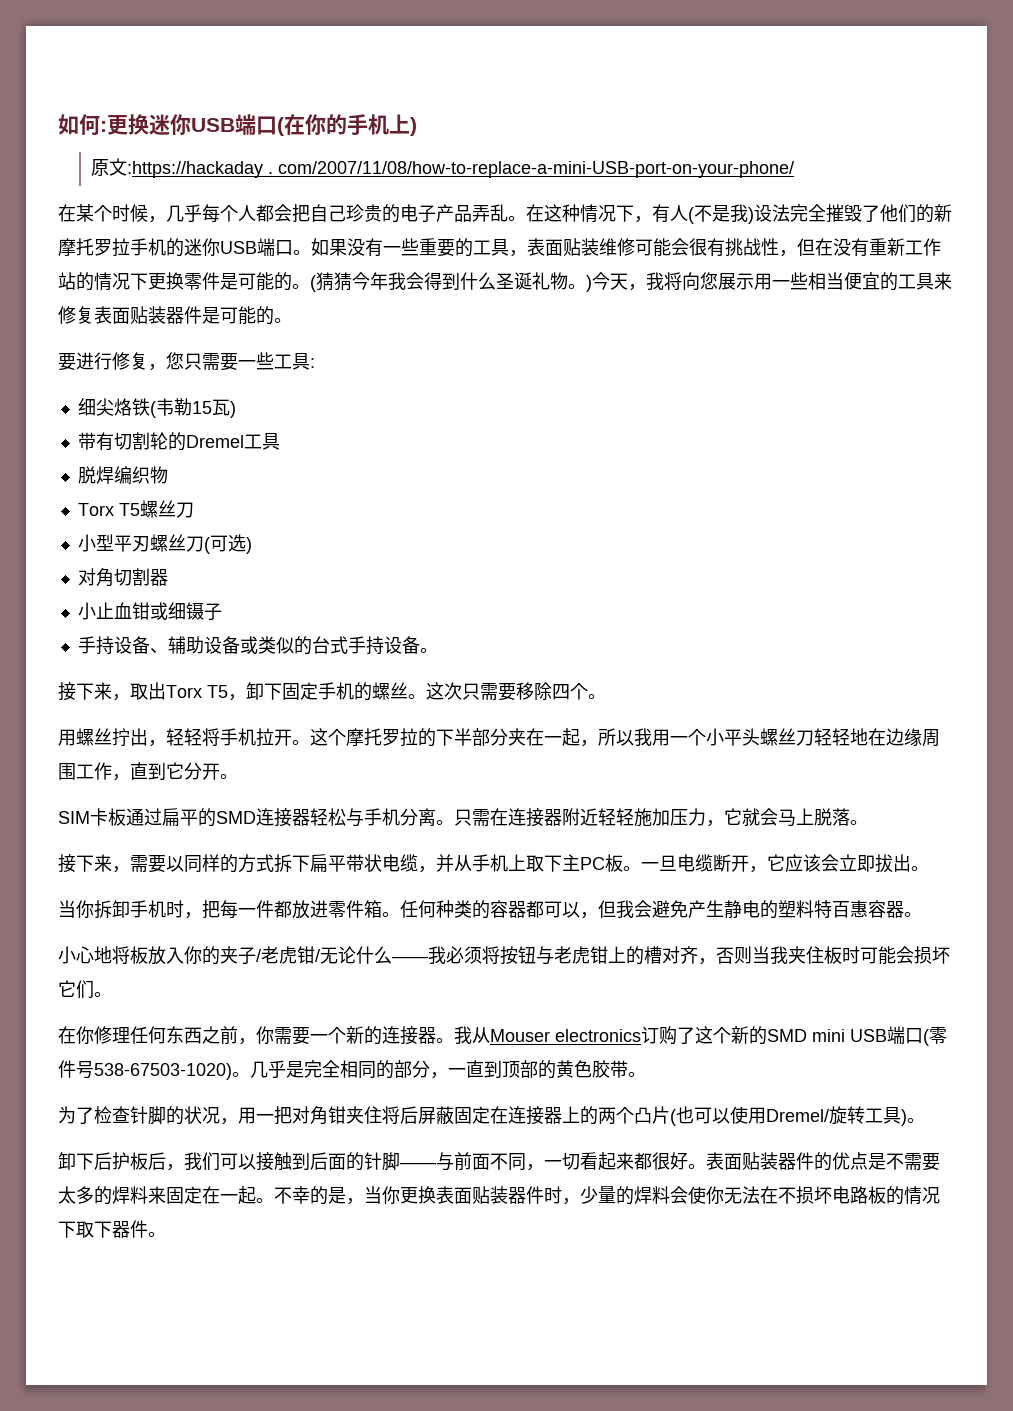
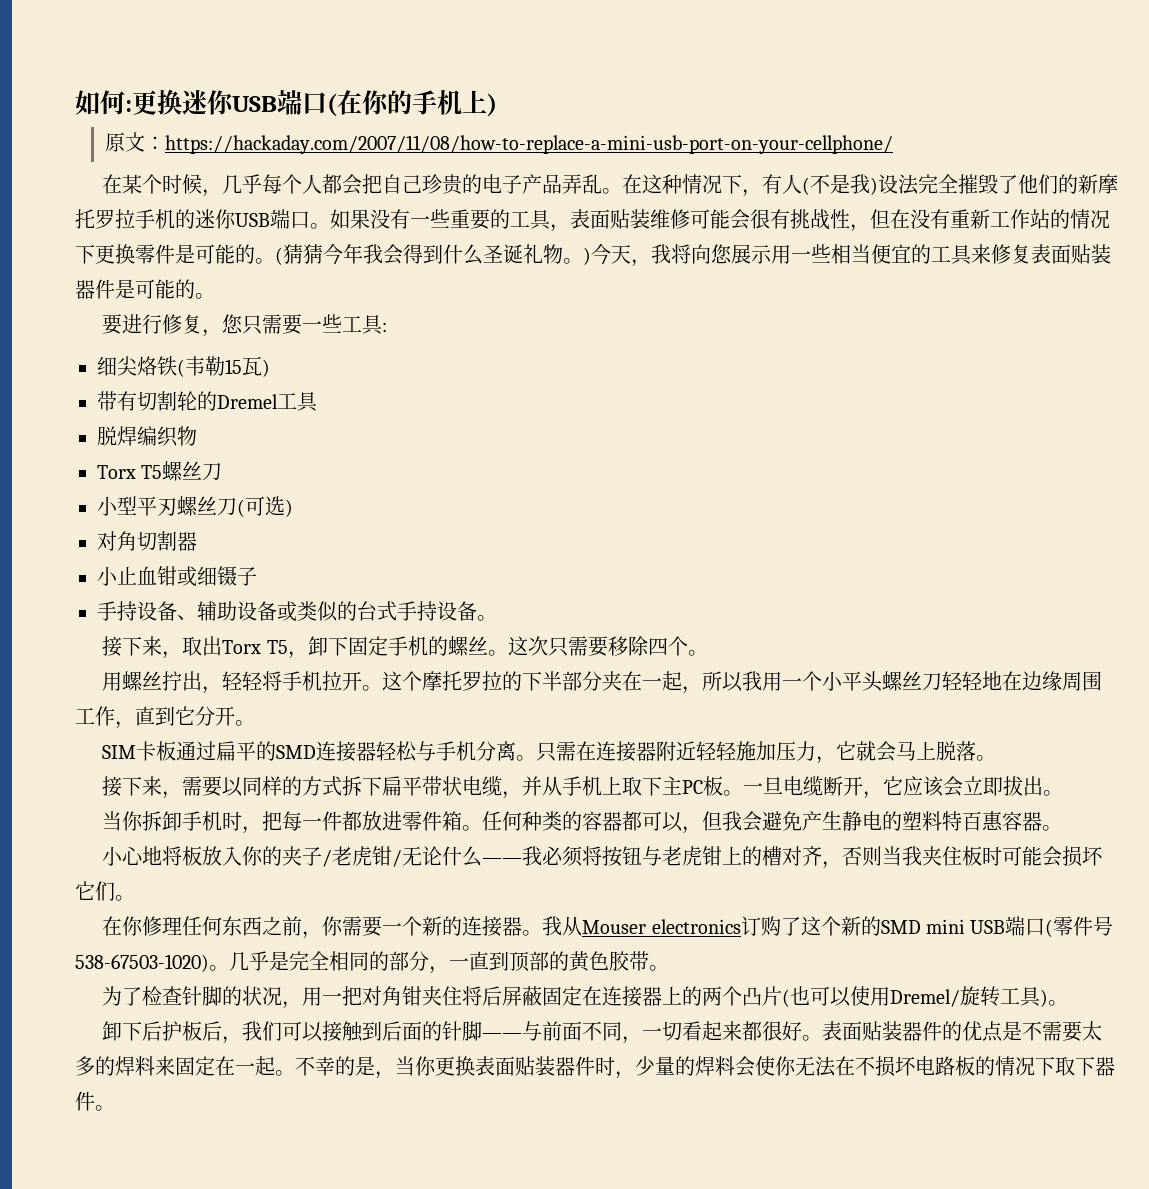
[127,161,795,178] :https://hackaday . com/2007/11/08/how-to-replace-a-mini-USB-port-on-your-phone/ -> [145,135,894,154] ：https://hackaday.com/2007/11/08/how-to-replace-a-mini-usb-port-on-your-cellphone/

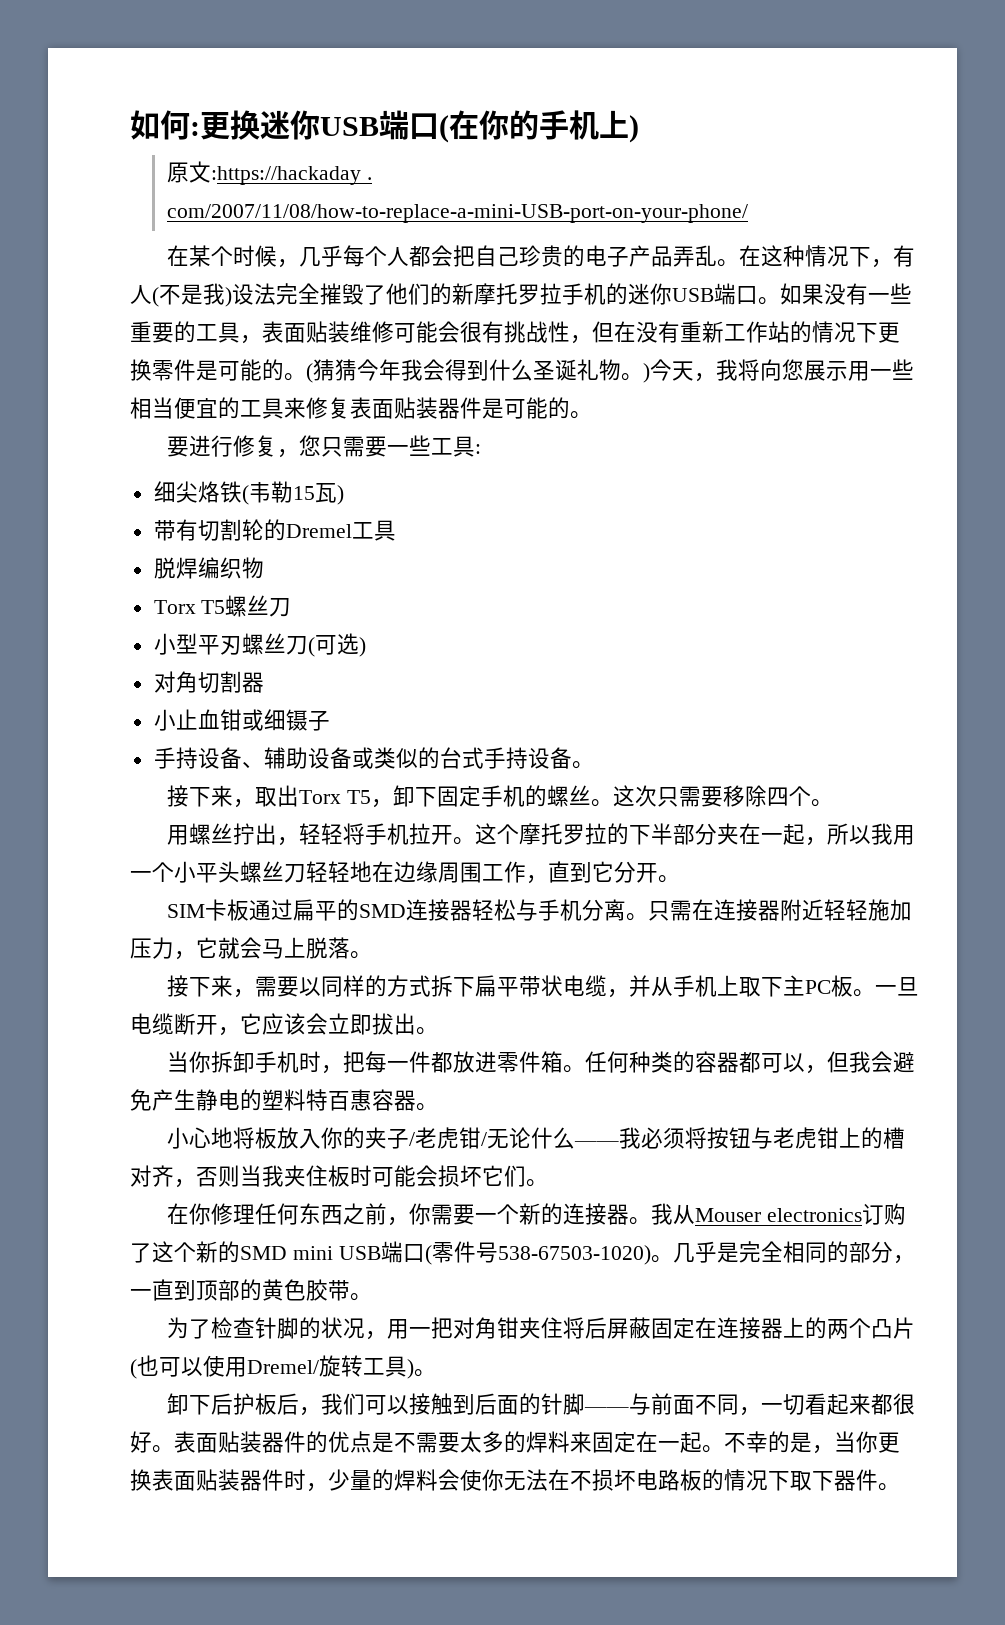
[145,135,894,154] ：https://hackaday.com/2007/11/08/how-to-replace-a-mini-usb-port-on-your-cellphone/ -> [211,166,372,185] [167,204,749,223] :https://hackaday . com/2007/11/08/how-to-replace-a-mini-USB-port-on-your-phone/

